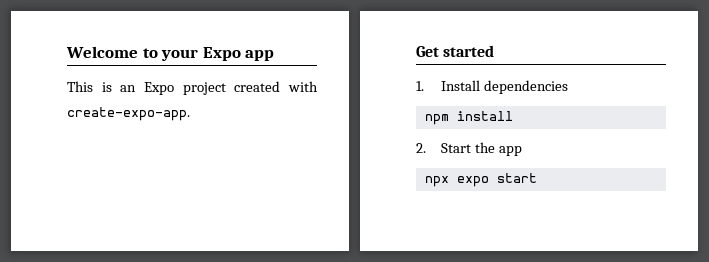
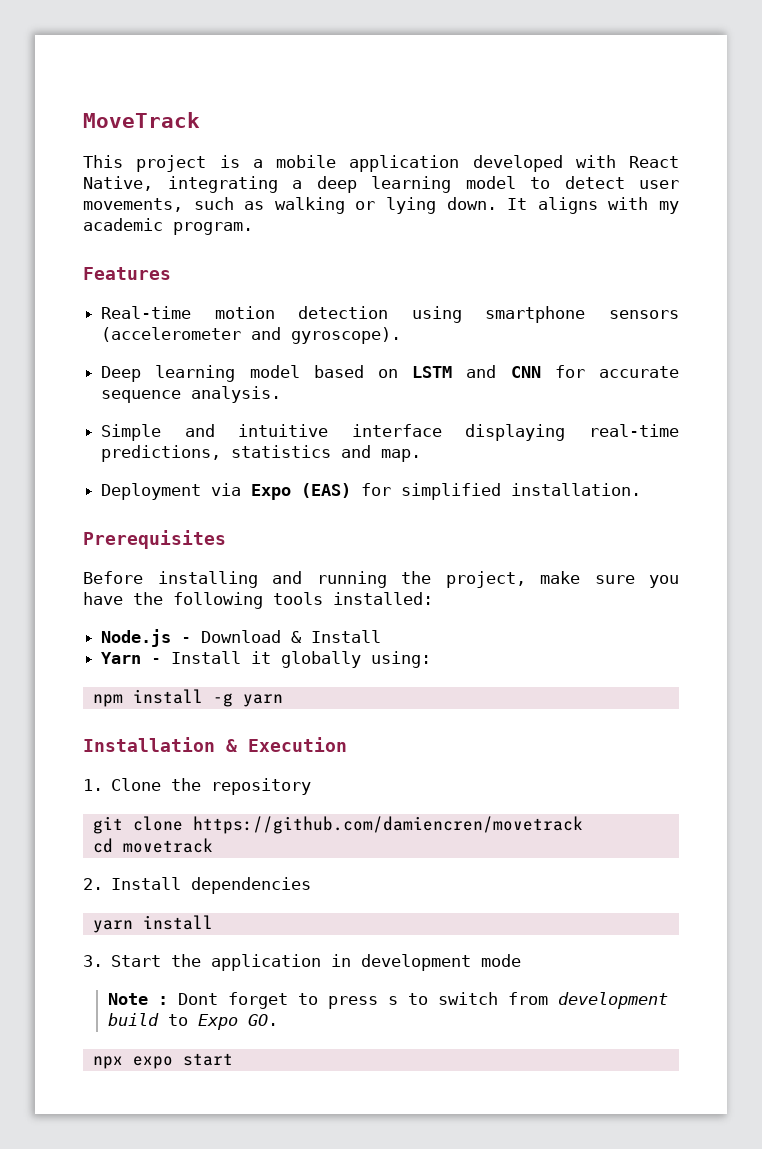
[66,46,275,61] [67,81,318,95] [67,107,190,121] [416,45,495,57] [416,81,424,91] Welcome to your Expo app // This is an Expo project created with create-expo-app. // Get started // 1. -> [83,112,200,128] [83,155,679,172] [83,176,679,193] [83,197,680,214] [83,218,253,235] [83,267,171,280] [101,306,679,323] [101,327,402,344] [101,365,680,382] [101,386,282,403] [101,424,679,441] [101,445,422,462] [101,483,642,500] [83,530,226,549] [83,571,679,588] [83,592,433,609] [101,629,382,647] [101,651,432,668] [92,689,283,707] [83,737,347,752] [83,778,312,795] [92,816,583,834] [92,838,213,853] [83,878,103,890] MoveTrack // This project is a mobile application developed with React Native, integrating a deep learning model to detect user movements, such as walking or lying down. It aligns with my academic program. // Features // Real-time motion detection using smartphone sensors (accelerometer and gyroscope). // Deep learning model based on LSTM and CNN for accurate sequence analysis. // Simple and intuitive interface displaying real-time predictions, statistics and map. // Deployment via Expo (EAS) for simplified installation. // Prerequisites // Before installing and running the project, make sure you have the following tools installed: // Node.js - Download & Install // Yarn - Install it globally using: // npm install -g yarn // Installation & Execution // 1. Clone the repository // git clone https://github.com/damiencren/movetrack // cd movetrack // 2.
[424,114,449,125] npm -> [92,920,133,933] yarn
[416,143,426,153] 2. -> [83,955,103,967] 3.
[498,146,522,156] app -> [211,954,522,971] [107,992,668,1009] [107,1013,278,1030] application in development mode // Note : Dont forget to press s to switch from development build to Expo GO.

